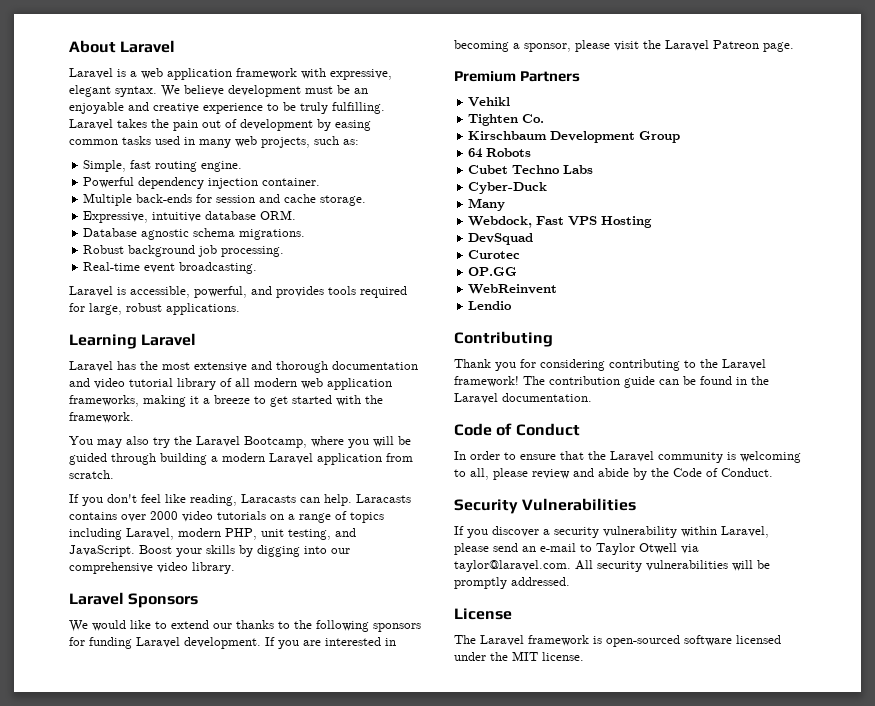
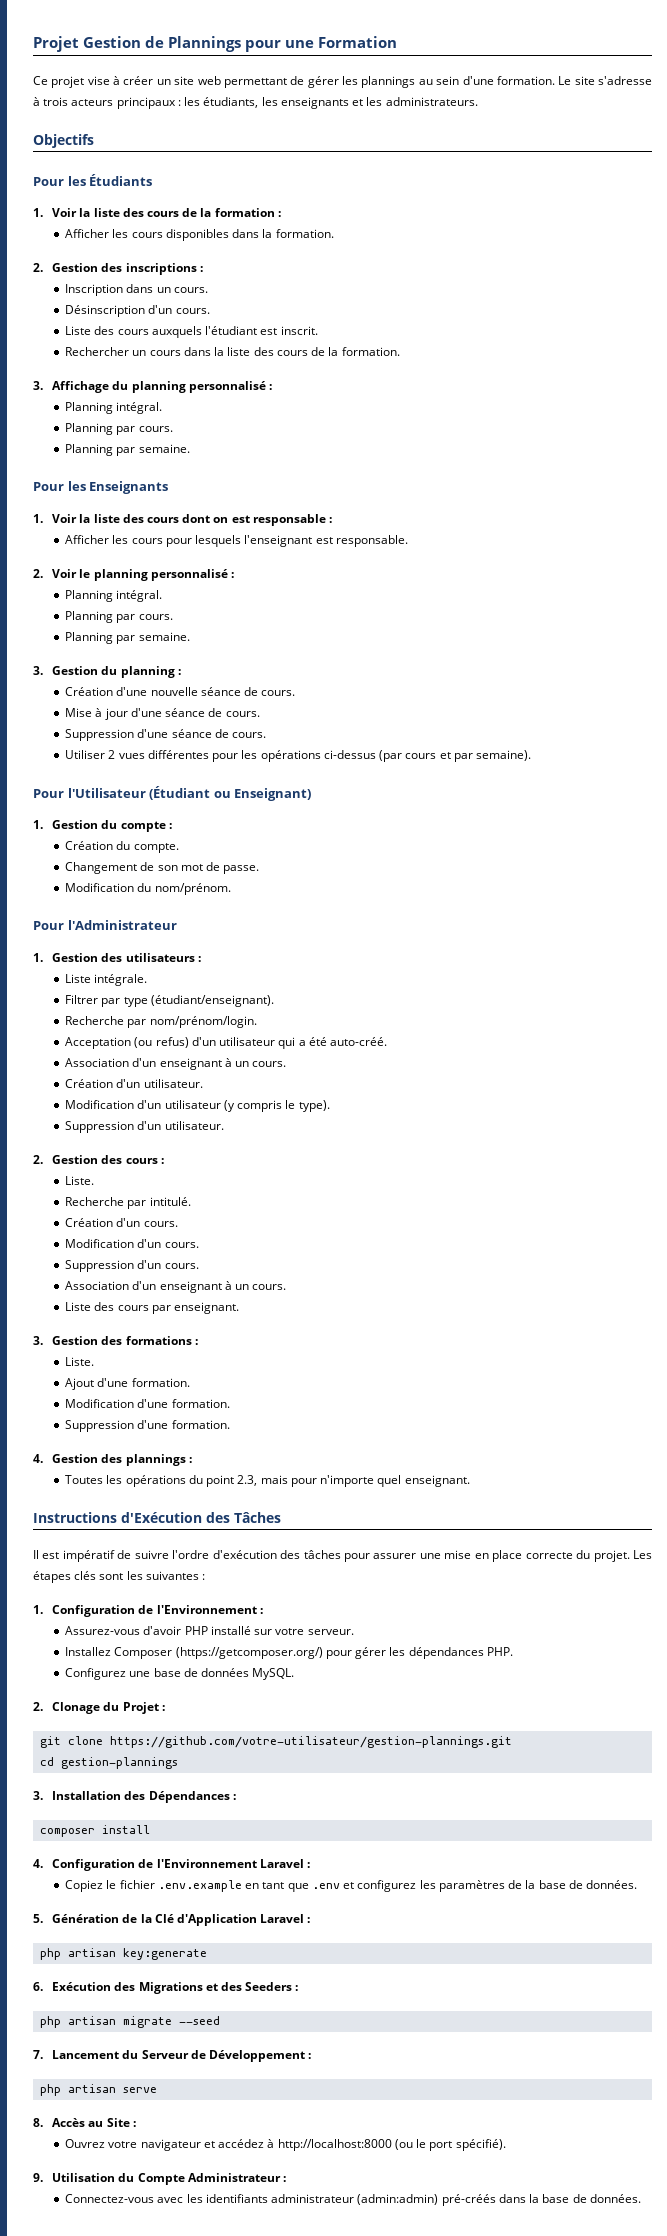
[69,40,176,53] [69,68,392,80] [69,85,368,97] [69,102,385,114] [69,119,371,131] [69,136,359,148] [83,160,243,172] [83,177,321,189] [83,193,367,206] [83,210,297,223] [83,228,306,240] [83,245,285,257] [83,262,258,274] [69,286,407,298] [69,303,240,315] [69,333,197,349] [69,361,418,373] [69,378,392,390] [69,395,383,407] [69,412,134,423] [69,436,411,448] [69,453,413,465] [69,470,114,479] [69,494,411,506] [69,511,384,523] [69,528,356,540] [69,545,350,557] [69,562,235,574] [69,592,199,608] [69,620,421,632] [69,637,396,649] [454,40,794,52] [454,71,581,82] [468,97,511,107] [468,114,545,126] [468,131,681,143] [468,148,532,158] [468,165,594,174] [468,182,548,194] [468,198,506,211] [468,216,653,228] [468,233,534,245] [468,250,521,259] [468,267,518,276] [468,284,558,294] [468,301,513,310] [454,331,553,347] [454,359,766,371] [454,376,769,388] [454,393,592,404] [454,423,580,436] [454,451,801,463] [454,468,773,480] [454,498,637,514] [454,526,769,538] [454,543,699,555] [454,560,770,572] [454,577,570,589] [454,608,512,620] [454,635,781,647] [454,651,584,661] About Laravel // Laravel is a web application framework with expressive, elegant syntax. We believe development must be an enjoyable and creative experience to be truly fulfilling. Laravel takes the pain out of development by easing common tasks used in many web projects, such as: // Simple, fast routing engine. // Powerful dependency injection container. // Multiple back-ends for session and cache storage. // Expressive, intuitive database ORM. // Database agnostic schema migrations. // Robust background job processing. // Real-time event broadcasting. // Laravel is accessible, powerful, and provides tools required for large, robust applications. // Learning Laravel // Laravel has the most extensive and thorough documentation and video tutorial library of all modern web application frameworks, making it a breeze to get started with the framework. // You may also try the Laravel Bootcamp, where you will be guided through building a modern Laravel application from scratch. // If you don't feel like reading, Laracasts can help. Laracasts contains over 2000 video tutorials on a range of topics including Laravel, modern PHP, unit testing, and JavaScript. Boost your skills by digging into our comprehensive video library. // Laravel Sponsors // We would like to extend our thanks to the following sponsors for funding Laravel development. If you are interested in becoming a sponsor, please visit the Laravel Patreon page. // Premium Partners // Vehikl // Tighten Co. // Kirschbaum Development Group // 64 Robots // Cubet Techno Labs // Cyber-Duck // Many // Webdock, Fast VPS Hosting // DevSquad // Curotec // OP.GG // WebReinvent // Lendio // Contributing // Thank you for considering contributing to the Laravel framework! The contribution guide can be found in the Laravel documentation. // Code of Conduct // In order to ensure that the Laravel community is welcoming to all, please review and abide by the Code of Conduct. // Security Vulnerabilities // If you discover a security vulnerability within Laravel, please send an e-mail to Taylor Otwell via taylor@laravel.com. All security vulnerabilities will be promptly addressed. // License // The Laravel framework is open-sourced software licensed under the MIT license. -> [33,36,398,52] [33,76,652,88] [33,97,478,109] [33,134,94,148] [33,174,153,186] [33,208,281,217] [65,229,334,241] [33,263,203,275] [65,284,208,296] [65,305,210,317] [65,326,318,338] [65,347,400,356] [33,381,272,393] [65,402,163,414] [65,423,173,435] [65,444,190,456] [33,481,169,494] [33,514,333,526] [65,535,408,547] [33,569,234,581] [65,590,163,602] [65,611,173,623] [65,632,190,644] [33,666,181,678] [65,687,296,696] [65,708,260,720] [65,729,267,741] [65,750,532,762] [33,786,312,801] [33,820,172,832] [65,841,179,853] [65,862,260,874] [65,883,231,895] [33,920,177,930] [33,953,201,962] [65,974,148,986] [65,995,274,1007] [65,1016,257,1028] [65,1037,388,1049] [65,1058,287,1070] [65,1079,203,1088] [65,1100,330,1112] [65,1121,224,1133] [33,1155,164,1164] [65,1176,95,1185] [65,1197,191,1209] [65,1218,178,1227] [65,1239,199,1248] [65,1260,199,1272] [65,1281,287,1293] [65,1302,240,1314] [33,1336,198,1345] [65,1357,95,1366] [65,1378,190,1390] [65,1399,230,1408] [65,1420,230,1432] [33,1454,192,1466] [65,1475,470,1487] [33,1512,281,1523] [33,1550,653,1562] [33,1571,206,1583] [33,1605,263,1617] [65,1626,354,1635] [65,1647,513,1659] [65,1668,295,1680] [33,1702,165,1714] [40,1736,513,1748] [40,1757,179,1769] [33,1791,236,1803] [40,1825,151,1837] [33,1859,310,1871] [65,1880,638,1892] [33,1914,311,1926] [40,1948,208,1960] [33,1982,299,1994] [40,2016,221,2028] [33,2050,312,2062] [40,2084,158,2096] [33,2118,136,2127] [65,2139,506,2151] [33,2173,286,2185] [65,2194,641,2206] Projet Gestion de Plannings pour une Formation // Ce projet vise à créer un site web permettant de gérer les plannings au sein d'une formation. Le site s'adresse à trois acteurs principaux : les étudiants, les enseignants et les administrateurs. // Objectifs // Pour les Étudiants // 1. Voir la liste des cours de la formation : // Afficher les cours disponibles dans la formation. // 2. Gestion des inscriptions : // Inscription dans un cours. // Désinscription d'un cours. // Liste des cours auxquels l'étudiant est inscrit. // Rechercher un cours dans la liste des cours de la formation. // 3. Affichage du planning personnalisé : // Planning intégral. // Planning par cours. // Planning par semaine. // Pour les Enseignants // 1. Voir la liste des cours dont on est responsable : // Afficher les cours pour lesquels l'enseignant est responsable. // 2. Voir le planning personnalisé : // Planning intégral. // Planning par cours. // Planning par semaine. // 3. Gestion du planning : // Création d'une nouvelle séance de cours. // Mise à jour d'une séance de cours. // Suppression d'une séance de cours. // Utiliser 2 vues différentes pour les opérations ci-dessus (par cours et par semaine). // Pour l'Utilisateur (Étudiant ou Enseignant) // 1. Gestion du compte : // Création du compte. // Changement de son mot de passe. // Modification du nom/prénom. // Pour l'Administrateur // 1. Gestion des utilisateurs : // Liste intégrale. // Filtrer par type (étudiant/enseignant). // Recherche par nom/prénom/login. // Acceptation (ou refus) d'un utilisateur qui a été auto-créé. // Association d'un enseignant à un cours. // Création d'un utilisateur. // Modification d'un utilisateur (y compris le type). // Suppression d'un utilisateur. // 2. Gestion des cours : // Liste. // Recherche par intitulé. // Création d'un cours. // Modification d'un cours. // Suppression d'un cours. // Association d'un enseignant à un cours. // Liste des cours par enseignant. // 3. Gestion des formations : // Liste. // Ajout d'une formation. // Modification d'une formation. // Suppression d'une formation. // 4. Gestion des plannings : // Toutes les opérations du point 2.3, mais pour n'importe quel enseignant. // Instructions d'Exécution des Tâches // Il est impératif de suivre l'ordre d'exécution des tâches pour assurer une mise en place correcte du projet. Les étapes clés sont les suivantes : // 1. Configuration de l'Environnement : // Assurez-vous d'avoir PHP installé sur votre serveur. // Installez Composer (https://getcomposer.org/) pour gérer les dépendances PHP. // Configurez une base de données MySQL. // 2. Clonage du Projet : // git clone https://github.com/votre-utilisateur/gestion-plannings.git // cd gestion-plannings // 3. Installation des Dépendances : // composer install // 4. Configuration de l'Environnement Laravel : // Copiez le fichier .env.example en tant que .env et configurez les paramètres de la base de données. // 5. Génération de la Clé d'Application Laravel : // php artisan key:generate // 6. Exécution des Migrations et des Seeders : // php artisan migrate --seed // 7. Lancement du Serveur de Développement : // php artisan serve // 8. Accès au Site : // Ouvrez votre navigateur et accédez à http://localhost:8000 (ou le port spécifié). // 9. Utilisation du Compte Administrateur : // Connectez-vous avec les identifiants administrateur (admin:admin) pré-créés dans la base de données.

